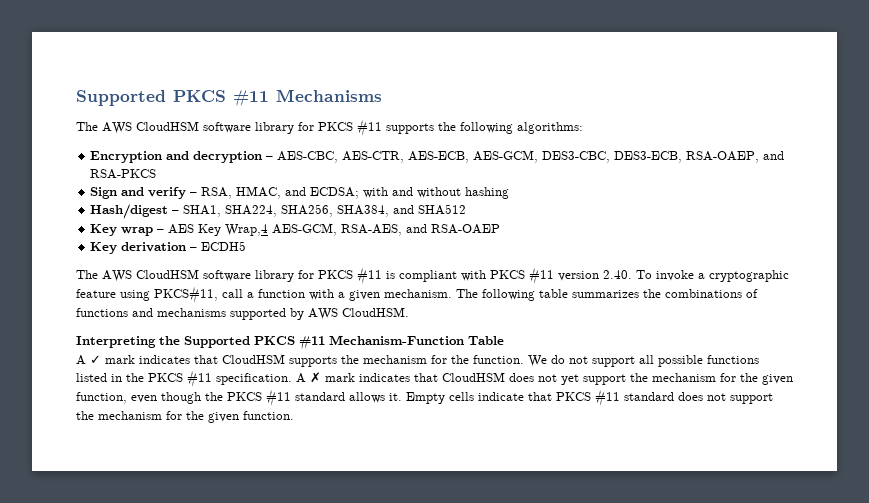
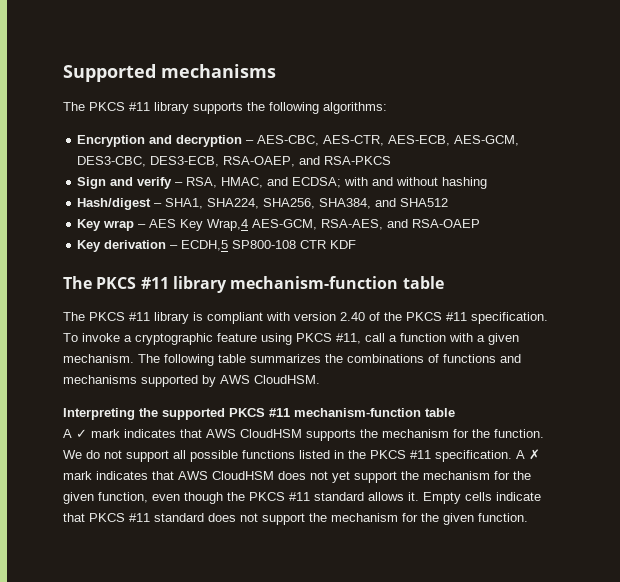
[76,89,382,107] [76,119,382,136] Supported PKCS #11 Mechanisms // The AWS CloudHSM software library for PKCS #11 -> [63,64,276,82] [63,102,189,114] Supported mechanisms // The PKCS #11 library
[201,241,247,251] [76,267,632,284] ECDH5 // The AWS CloudHSM software library for PKCS #11 is compliant with PKCS #11 version 2.40. -> [181,240,357,251] [63,276,444,293] [63,312,548,324] ECDH,5 SP800-108 CTR KDF // The PKCS #11 library mechanism-function table // The PKCS #11 library is compliant with version 2.40 of the PKCS #11 specification.
[154,286,218,303] PKCS#11, -> [296,333,361,344] PKCS #11,
[184,335,504,350] Supported PKCS #11 Mechanism-Function Table -> [162,408,455,420] supported PKCS #11 mechanism-function table
(218, 359) none -> [206,429,236,438] AWS
(438, 377) none -> [178,471,208,480] AWS

